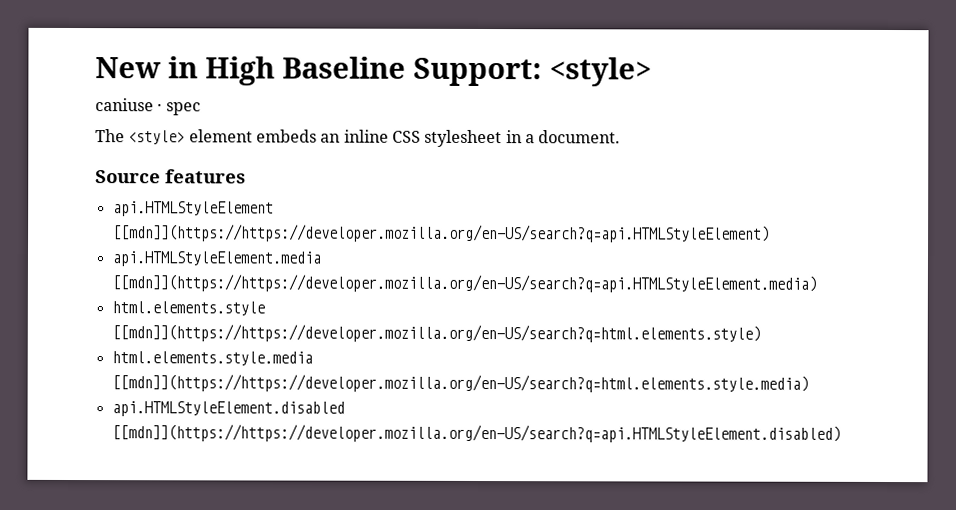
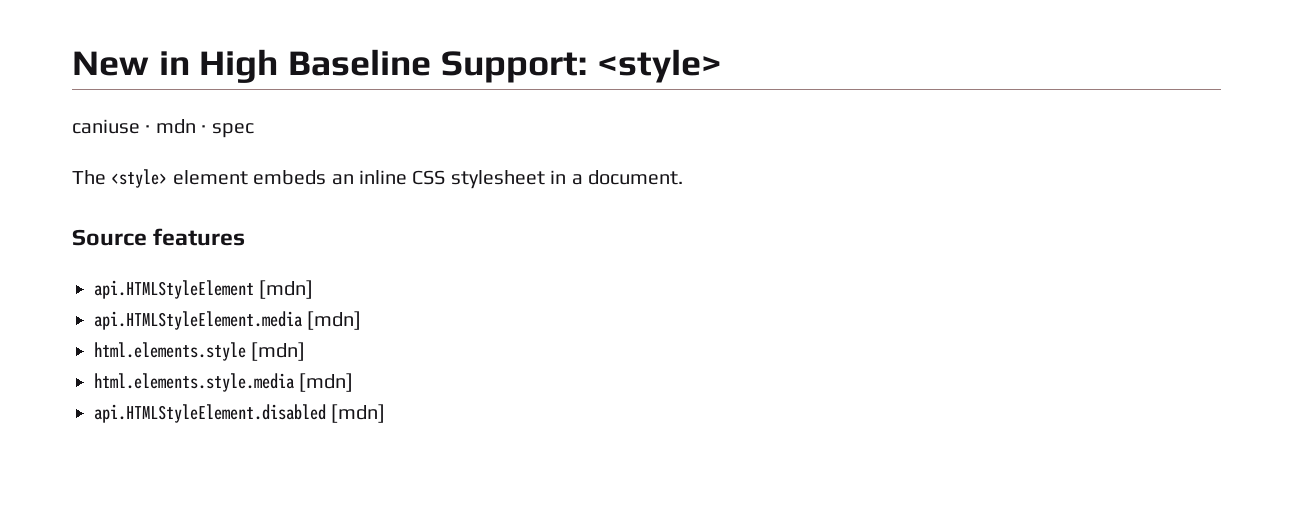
(163, 107) none -> [155,119,207,134] mdn ·
[112,224,770,243] [[mdn]](https://https://developer.mozilla.org/en-US/search?q=api.HTMLStyleElement) -> [259,280,314,299] [mdn]
[111,274,817,293] [[mdn]](https://https://developer.mozilla.org/en-US/search?q=api.HTMLStyleElement.media) -> [307,311,362,330] [mdn]
[111,324,761,343] [[mdn]](https://https://developer.mozilla.org/en-US/search?q=html.elements.style) -> [251,342,306,361] [mdn]
[111,374,809,393] [[mdn]](https://https://developer.mozilla.org/en-US/search?q=html.elements.style.media) -> [299,373,354,392] [mdn]
[111,424,841,443] [[mdn]](https://https://developer.mozilla.org/en-US/search?q=api.HTMLStyleElement.disabled) -> [331,404,386,423] [mdn]

